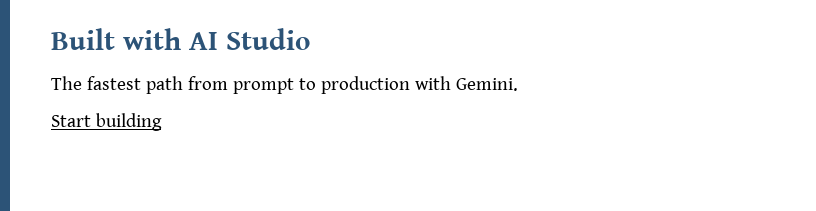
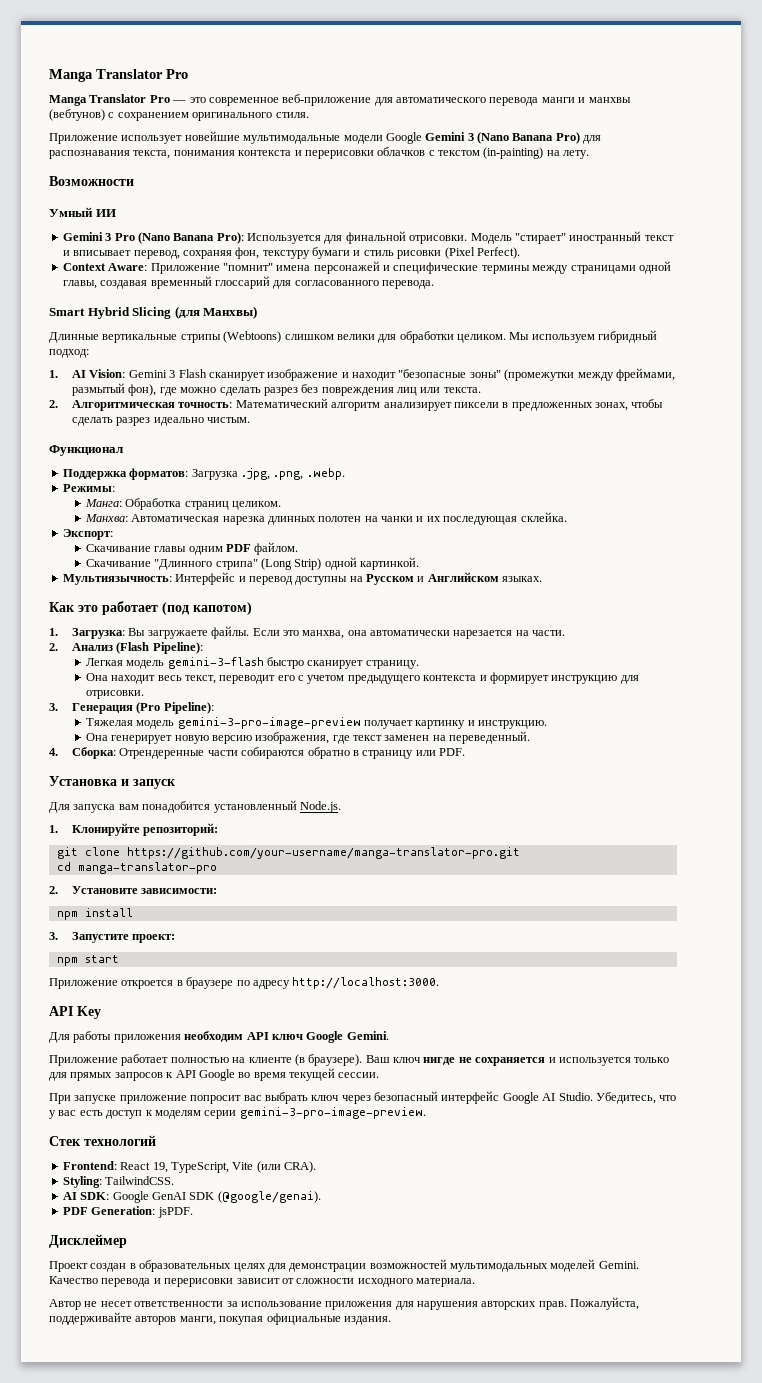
[51,28,310,50] [51,76,518,94] [51,113,162,131] Built with AI Studio // The fastest path from prompt to production with Gemini. // Start building -> [49,69,188,82] [49,94,631,106] [49,109,309,121] [49,131,602,144] [49,147,590,159] [49,176,134,186] [49,207,116,217] [62,231,674,244] [62,247,520,259] [62,261,671,274] [62,276,434,289] [49,306,258,319] [49,330,658,343] [49,349,89,358] [49,368,675,381] [72,383,481,396] [49,398,664,411] [72,417,251,426] [49,445,123,456] [62,468,345,480] [62,484,115,492] [84,498,281,510] [84,512,567,525] [62,529,113,540] [85,542,299,555] [85,557,420,570] [62,572,543,585] [49,601,252,615] [49,626,566,639] [49,642,203,654] [85,657,419,669] [85,672,639,684] [85,690,144,699] [49,702,214,714] [85,717,548,729] [85,731,531,744] [49,747,466,759] [49,776,176,789] [49,800,341,813] [49,823,219,836] [56,847,520,859] [56,862,217,874] [49,886,218,894] [56,908,133,920] [49,932,176,943] [56,955,119,966] [49,977,440,989] [49,1006,101,1019] [49,1031,389,1043] [49,1054,670,1066] [49,1068,380,1081] [49,1091,677,1104] [49,1107,426,1119] [49,1135,156,1146] [62,1161,316,1173] [62,1176,175,1188] [62,1191,321,1203] [62,1206,193,1218] [49,1234,127,1248] [49,1259,639,1272] [49,1276,475,1287] [49,1297,640,1310] [49,1312,391,1325] Manga Translator Pro // Manga Translator Pro — это современное веб-приложение для автоматического перевода манги и манхвы (вебтунов) с сохранением оригинального стиля. // Приложение использует новейшие мультимодальные модели Google Gemini 3 (Nano Banana Pro) для распознавания текста, понимания контекста и перерисовки облачков с текстом (in-painting) на лету. // Возможности // Умный ИИ // Gemini 3 Pro (Nano Banana Pro): Используется для финальной отрисовки. Модель "стирает" иностранный текст и вписывает перевод, сохраняя фон, текстуру бумаги и стиль рисовки (Pixel Perfect). // Context Aware: Приложение "помнит" имена персонажей и специфические термины между страницами одной главы, создавая временный глоссарий для согласованного перевода. // Smart Hybrid Slicing (для Манхвы) // Длинные вертикальные стрипы (Webtoons) слишком велики для обработки целиком. Мы используем гибридный подход: // 1. AI Vision: Gemini 3 Flash сканирует изображение и находит "безопасные зоны" (промежутки между фреймами, размытый фон), где можно сделать разрез без повреждения лиц или текста. // 2. Алгоритмическая точность: Математический алгоритм анализирует пиксели в предложенных зонах, чтобы сделать разрез идеально чистым. // Функционал // Поддержка форматов: Загрузка .jpg, .png, .webp. // Режимы: // Манга: Обработка страниц целиком. // Манхва: Автоматическая нарезка длинных полотен на чанки и их последующая склейка. // Экспорт: // Скачивание главы одним PDF файлом. // Скачивание "Длинного стрипа" (Long Strip) одной картинкой. // Мультиязычность: Интерфейс и перевод доступны на Русском и Английском языках. // Как это работает (под капотом) // 1. Загрузка: Вы загружаете файлы. Если это манхва, она автоматически нарезается на части. // 2. Анализ (Flash Pipeline): // Легкая модель gemini-3-flash быстро сканирует страницу. // Она находит весь текст, переводит его с учетом предыдущего контекста и формирует инструкцию для отрисовки. // 3. Генерация (Pro Pipeline): // Тяжелая модель gemini-3-pro-image-preview получает картинку и инструкцию. // Она генерирует новую версию изображения, где текст заменен на переведенный. // 4. Сборка: Отрендеренные части собираются обратно в страницу или PDF. // Установка и запуск // Для запуска вам понадобится установленный Node.js. // 1. Клонируйте репозиторий: // git clone https://github.com/your-username/manga-translator-pro.git // cd manga-translator-pro // 2. Установите зависимости: // npm install // 3. Запустите проект: // npm start // Приложение откроется в браузере по адресу http://localhost:3000. // API Key // Для работы приложения необходим API ключ Google Gemini. // Приложение работает полностью на клиенте (в браузере). Ваш ключ нигде не сохраняется и используется только для прямых запросов к API Google во время текущей сессии. // При запуске приложение попросит вас выбрать ключ через безопасный интерфейс Google AI Studio. Убедитесь, что у вас есть доступ к моделям серии gemini-3-pro-image-preview. // Стек технологий // Frontend: React 19, TypeScript, Vite (или CRA). // Styling: TailwindCSS. // AI SDK: Google GenAI SDK (@google/genai). // PDF Generation: jsPDF. // Дисклеймер // Проект создан в образовательных целях для демонстрации возможностей мультимодальных моделей Gemini. Качество перевода и перерисовки зависит от сложности исходного материала. // Автор не несет ответственности за использование приложения для нарушения авторских прав. Пожалуйста, поддерживайте авторов манги, покупая официальные издания.

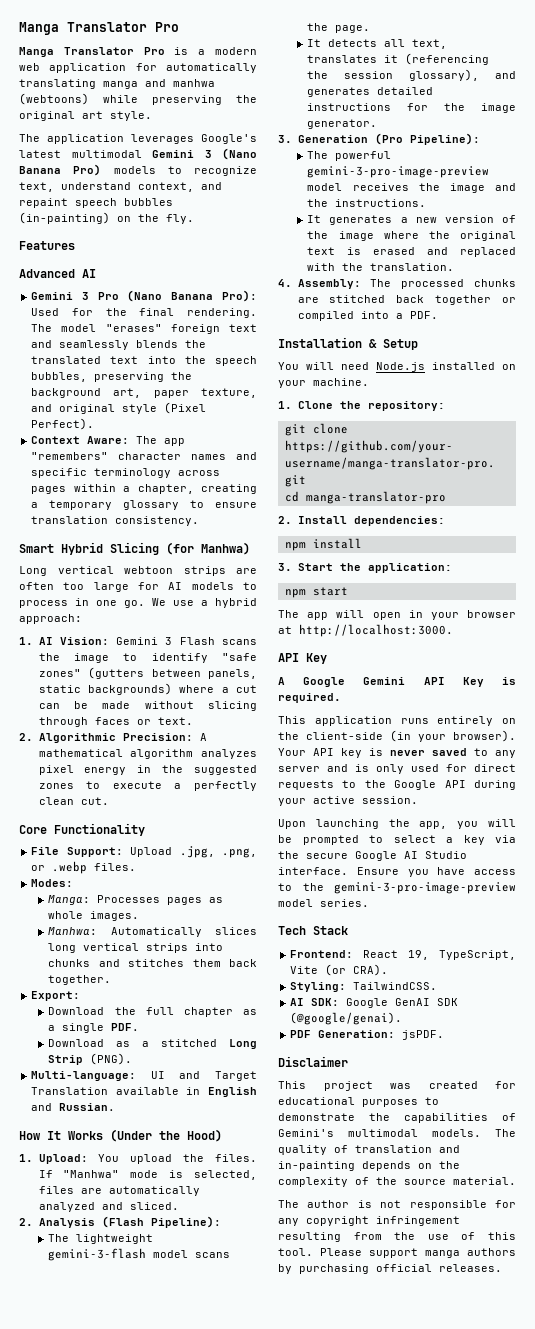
[172,94,631,106] [49,109,309,121] [49,131,422,144] — это современное веб-приложение для автоматического перевода манги и манхвы (вебтунов) с сохранением оригинального стиля. // Приложение использует новейшие мультимодальные модели Google -> [174,47,257,55] [19,63,257,73] [19,79,215,89] [19,93,257,105] [19,111,152,121] [19,134,257,144] [19,150,142,158] is a modern web application for automatically translating manga and manhwa (webtoons) while preserving the original art style. // The application leverages Google's latest multimodal
[583,135,602,144] [49,147,590,159] [49,176,134,186] [49,207,116,217] для распознавания текста, понимания контекста и перерисовки облачков с текстом (in-painting) на лету. // Возможности // Умный ИИ -> [113,166,257,176] [19,182,222,192] [19,198,173,208] [19,212,194,224] [19,241,75,250] [19,269,96,278] models to recognize text, understand context, and repaint speech bubbles (in-painting) on the fly. // Features // Advanced AI
[247,231,674,244] [62,247,520,259] [62,261,671,274] [62,276,434,289] [49,306,258,319] [49,330,658,343] [49,349,89,358] Используется для финальной отрисовки. Модель "стирает" иностранный текст и вписывает перевод, сохраняя фон, текстуру бумаги и стиль рисовки (Pixel Perfect). // Context Aware: Приложение "помнит" имена персонажей и специфические термины между страницами одной главы, создавая временный глоссарий для согласованного перевода. // Smart Hybrid Slicing (для Манхвы) // Длинные вертикальные стрипы (Webtoons) слишком велики для обработки целиком. Мы используем гибридный подход: -> [31,308,257,318] [31,324,257,334] [31,340,207,350] [31,356,257,366] [31,372,193,382] [31,388,257,398] [31,402,207,414] [31,418,95,430] [31,436,186,446] [31,452,257,460] [31,468,221,478] [31,484,257,494] [31,500,257,510] [31,516,200,526] [19,542,250,555] [19,566,257,576] [19,582,257,592] [19,598,257,608] [19,614,82,624] Used for the final rendering. The model "erases" foreign text and seamlessly blends the translated text into the speech bubbles, preserving the background art, paper texture, and original style (Pixel Perfect). // Context Aware: The app "remembers" character names and specific terminology across pages within a chapter, creating a temporary glossary to ensure translation consistency. // Smart Hybrid Slicing (for Manhwa) // Long vertical webtoon strips are often too large for AI models to process in one go. We use a hybrid approach:
[208,368,675,381] [72,383,481,396] [49,398,664,411] [72,417,251,426] [49,445,123,456] [62,468,345,480] [62,484,115,492] [84,498,281,510] [84,512,567,525] [62,529,113,540] [85,542,299,555] [85,557,420,570] [62,572,543,585] [49,601,252,615] [49,626,566,639] [49,643,114,651] сканирует изображение и находит "безопасные зоны" (промежутки между фреймами, размытый фон), где можно сделать разрез без повреждения лиц или текста. // 2. Алгоритмическая точность: Математический алгоритм анализирует пиксели в предложенных зонах, чтобы сделать разрез идеально чистым. // Функционал // Поддержка форматов: Загрузка .jpg, .png, .webp. // Режимы: // Манга: Обработка страниц целиком. // Манхва: Автоматическая нарезка длинных полотен на чанки и их последующая склейка. // Экспорт: // Скачивание главы одним PDF файлом. // Скачивание "Длинного стрипа" (Long Strip) одной картинкой. // Мультиязычность: Интерфейс и перевод доступны на Русском и Английском языках. // Как это работает (под капотом) // 1. Загрузка: Вы загружаете файлы. Если это манхва, она автоматически нарезается на части. // 2. Анализ -> [222,639,257,645] [38,653,257,663] [38,667,257,679] [38,683,257,695] [38,701,257,711] [38,717,193,727] [19,733,207,743] [38,749,257,759] [38,765,257,775] [38,781,257,791] [38,797,109,805] [19,823,145,836] [31,846,257,858] [31,861,137,874] [31,879,74,887] [48,895,224,905] [48,911,140,921] [48,927,257,937] [48,943,224,953] [48,959,257,967] [48,975,112,985] [31,991,81,1001] [48,1007,257,1017] [48,1023,140,1033] [48,1039,257,1049] [48,1053,133,1065] [31,1071,257,1081] [31,1087,257,1097] [31,1103,116,1111] [19,1129,222,1142] [19,1154,257,1164] [38,1170,257,1180] [38,1186,200,1196] [38,1202,179,1212] [19,1218,95,1228] scans the image to identify "safe zones" (gutters between panels, static backgrounds) where a cut can be made without slicing through faces or text. // 2. Algorithmic Precision: A mathematical algorithm analyzes pixel energy in the suggested zones to execute a perfectly clean cut. // Core Functionality // File Support: Upload .jpg, .png, or .webp files. // Modes: // Manga: Processes pages as whole images. // Manhwa: Automatically slices long vertical strips into chunks and stitches them back together. // Export: // Download the full chapter as a single PDF. // Download as a stitched Long Strip (PNG). // Multi-language: UI and Target Translation available in English and Russian. // How It Works (Under the Hood) // 1. Upload: You upload the files. If "Manhwa" mode is selected, files are automatically analyzed and sliced. // 2. Analysis
[85,657,419,669] [85,672,639,684] [85,690,144,699] [49,703,134,714] Легкая модель gemini-3-flash быстро сканирует страницу. // Она находит весь текст, переводит его с учетом предыдущего контекста и формирует инструкцию для отрисовки. // 3. Генерация -> [48,1234,154,1244] [48,1248,231,1261] [307,23,371,33] [307,39,448,49] [307,53,490,65] [307,69,516,81] [307,87,434,97] [307,103,516,113] [307,119,378,129] [278,135,368,143] The lightweight gemini-3-flash model scans the page. // It detects all text, translates it (referencing the session glossary), and generates detailed instructions for the image generator. // 3. Generation
[85,717,548,729] [85,731,531,744] [49,747,466,759] [49,776,176,789] [49,800,341,813] [49,823,219,836] Тяжелая модель gemini-3-pro-image-preview получает картинку и инструкцию. // Она генерирует новую версию изображения, где текст заменен на переведенный. // 4. Сборка: Отрендеренные части собираются обратно в страницу или PDF. // Установка и запуск // Для запуска вам понадобится установленный Node.js. // 1. Клонируйте репозиторий: -> [307,151,392,161] [307,166,490,178] [307,183,516,193] [307,199,427,207] [307,215,516,225] [307,231,516,241] [307,247,516,257] [307,263,455,271] [278,279,516,289] [297,295,516,305] [297,311,438,321] [278,337,418,350] [278,362,516,372] [278,378,369,388] [278,401,445,411] The powerful gemini-3-pro-image-preview model receives the image and the instructions. // It generates a new version of the image where the original text is erased and replaced with the translation. // 4. Assembly: The processed chunks are stitched back together or compiled into a PDF. // Installation & Setup // You will need Node.js installed on your machine. // 1. Clone the repository:
[72,886,218,894] Установите зависимости: -> [297,516,445,526] Install dependencies:
[72,932,176,943] Запустите проект: -> [297,563,452,573] Start the application:
[49,977,440,989] [49,1006,101,1019] [49,1031,389,1043] [49,1054,670,1066] [49,1068,380,1081] [49,1091,677,1104] [49,1107,426,1119] [49,1135,156,1146] Приложение откроется в браузере по адресу http://localhost:3000. // API Key // Для работы приложения необходим API ключ Google Gemini. // Приложение работает полностью на клиенте (в браузере). Ваш ключ нигде не сохраняется и используется только для прямых запросов к API Google во время текущей сессии. // При запуске приложение попросит вас выбрать ключ через безопасный интерфейс Google AI Studio. Убедитесь, что у вас есть доступ к моделям серии gemini-3-pro-image-preview. // Стек технологий -> [278,610,516,620] [278,624,453,637] [278,653,327,664] [278,677,516,687] [278,693,341,703] [278,716,516,726] [278,730,516,742] [278,748,516,758] [278,764,516,774] [278,780,516,790] [278,796,418,806] [278,819,516,829] [278,835,516,845] [278,851,467,861] [278,867,516,877] [278,882,516,894] [278,899,369,907] [278,926,348,935] The app will open in your browser at http://localhost:3000. // API Key // A Google Gemini API Key is required. // This application runs entirely on the client-side (in your browser). Your API key is never saved to any server and is only used for direct requests to the Google API during your active session. // Upon launching the app, you will be prompted to select a key via the secure Google AI Studio interface. Ensure you have access to the gemini-3-pro-image-preview model series. // Tech Stack
[256,1161,281,1173] (или -> [325,964,347,976] (or
[49,1234,127,1248] [49,1259,639,1272] [49,1276,475,1287] [49,1297,640,1310] [49,1312,391,1325] Дисклеймер // Проект создан в образовательных целях для демонстрации возможностей мультимодальных моделей Gemini. Качество перевода и перерисовки зависит от сложности исходного материала. // Автор не несет ответственности за использование приложения для нарушения авторских прав. Пожалуйста, поддерживайте авторов манги, покупая официальные издания. -> [278,1056,348,1067] [278,1081,516,1091] [278,1097,439,1107] [278,1113,516,1123] [278,1129,516,1137] [278,1145,460,1155] [278,1161,460,1171] [278,1177,516,1187] [278,1200,516,1210] [278,1216,460,1226] [278,1232,516,1242] [278,1248,516,1258] [278,1264,502,1274] Disclaimer // This project was created for educational purposes to demonstrate the capabilities of Gemini's multimodal models. The quality of translation and in-painting depends on the complexity of the source material. // The author is not responsible for any copyright infringement resulting from the use of this tool. Please support manga authors by purchasing official releases.

